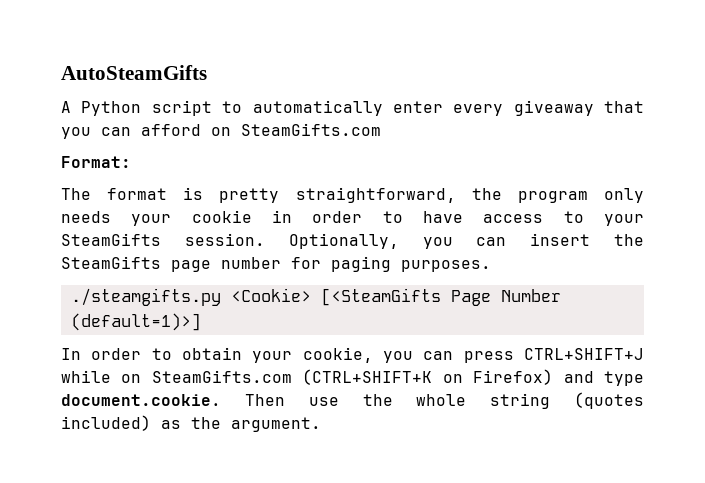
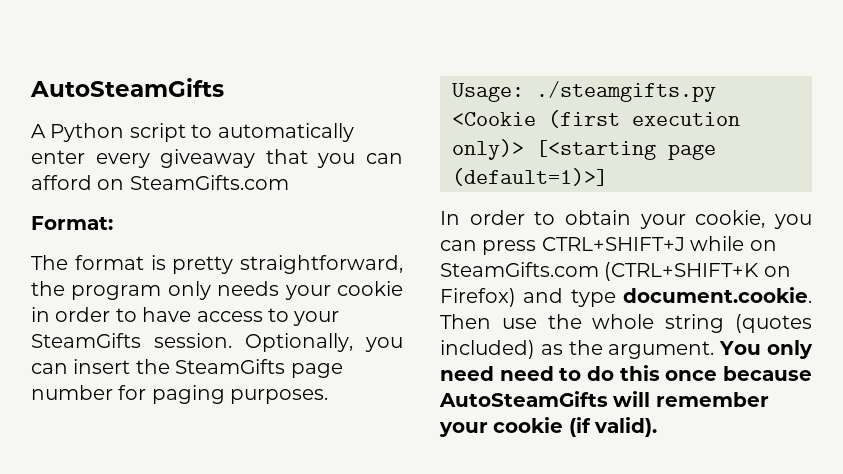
[70,288,561,306] ./steamgifts.py <Cookie> [<SteamGifts Page Number -> [452,81,716,102] [452,110,740,128] [452,139,716,160] Usage: ./steamgifts.py <Cookie (first execution only)> [<starting page
(321, 424) none -> [719,340,813,359] [440,365,812,381] [439,391,769,407] [439,417,658,437] You only need need to do this once because AutoSteamGifts will remember your cookie (if valid).

